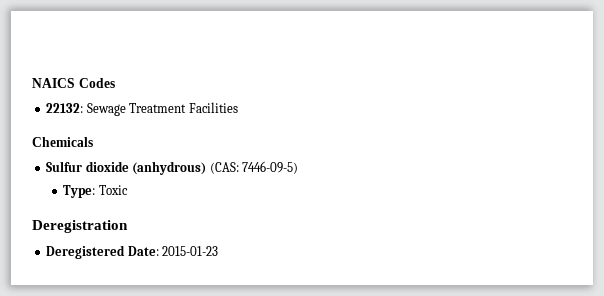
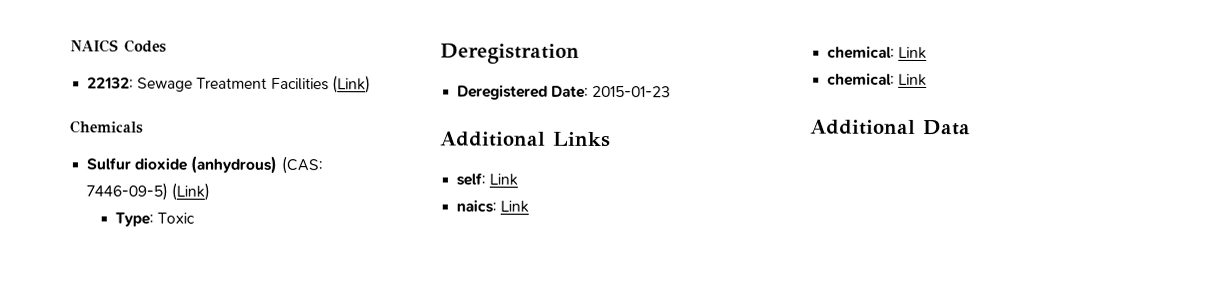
(238, 107) none -> [331,75,371,94] (Link)
(299, 167) none -> [171,182,211,201] (Link)
(219, 251) none -> [439,131,611,148] [456,172,519,186] [456,199,530,213] [827,45,928,60] [827,72,928,87] [810,119,971,136] // Additional Links // self: Link // naics: Link // chemical: Link // chemical: Link // Additional Data

